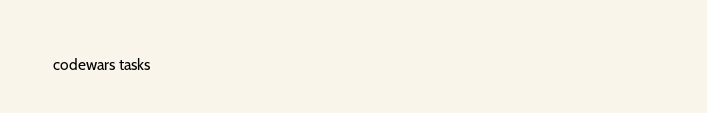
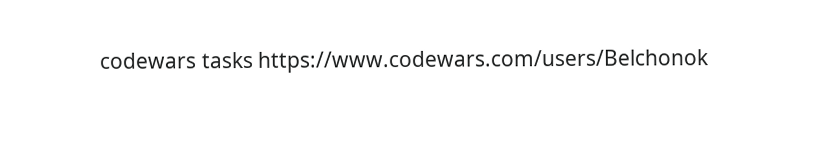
(151, 64) none -> [257,49,710,73] https://www.codewars.com/users/Belchonok

